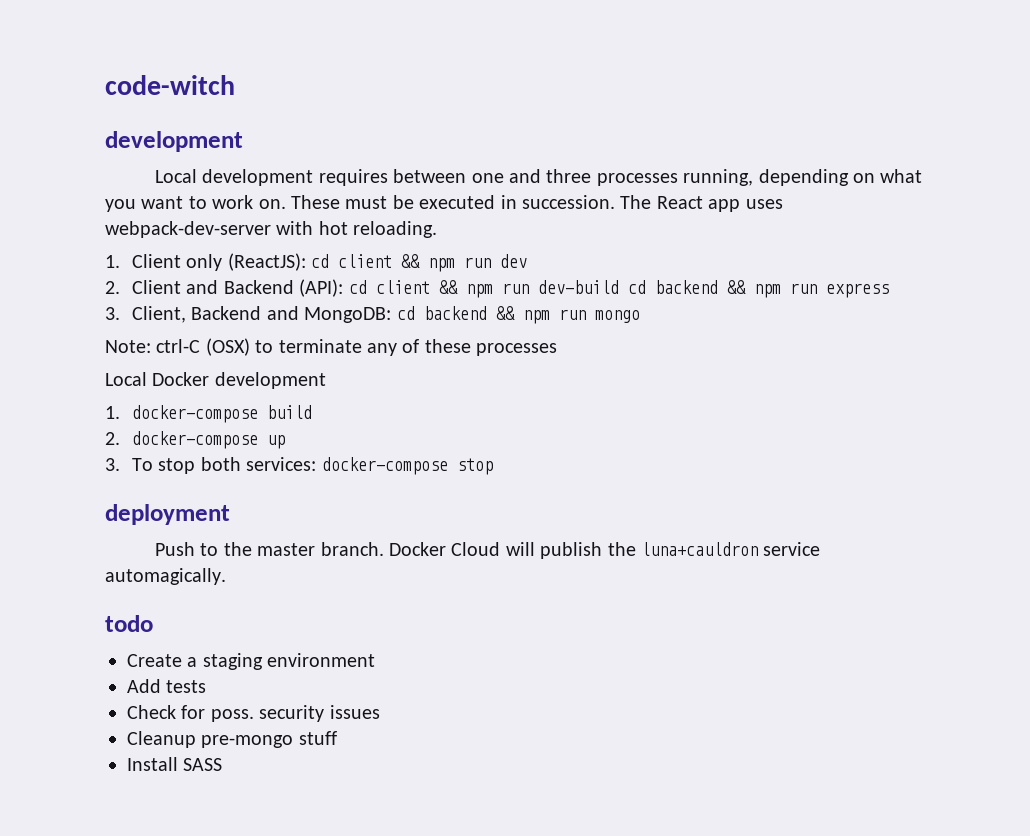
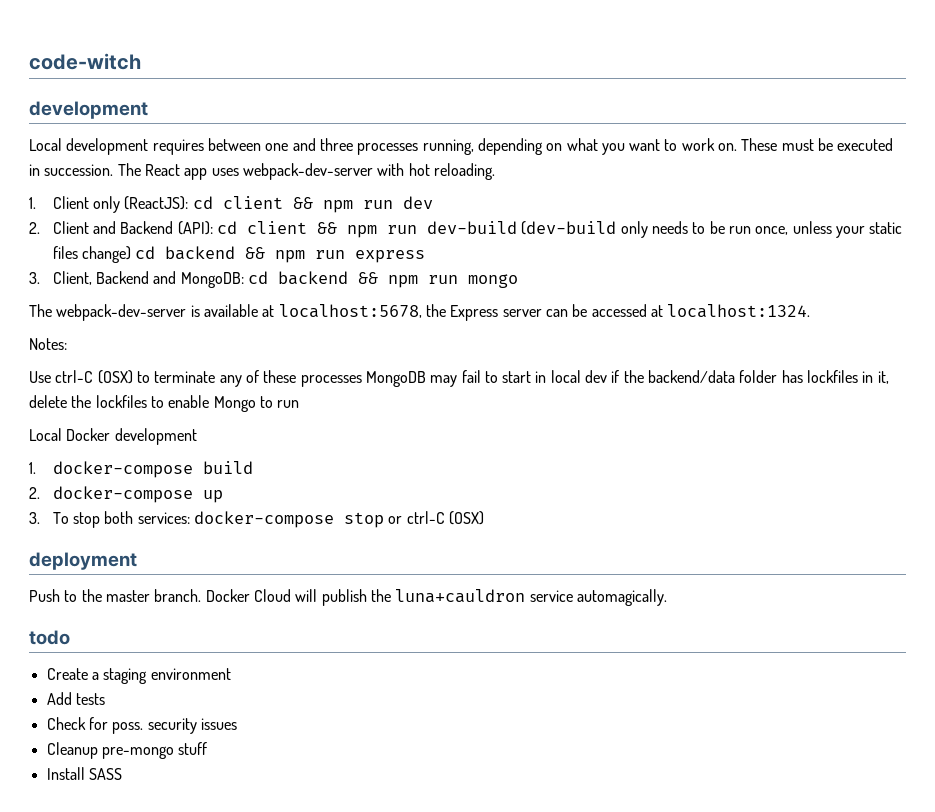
(619, 287) none -> [521,221,903,238] [52,246,131,263] (dev-build only needs to be run once, unless your static files change)
[105,340,151,353] Note: -> [29,304,811,321] [29,338,67,350] [29,371,51,383] The webpack-dev-server is available at localhost:5678, the Express server can be accessed at localhost:1324. // Notes: // Use
(558, 349) none -> [365,370,889,387] [29,395,300,412] MongoDB may fail to start in local dev if the backend/data folder has lockfiles in it, delete the lockfiles to enable Mongo to run
(493, 466) none -> [388,511,484,525] or ctrl-C (OSX)

